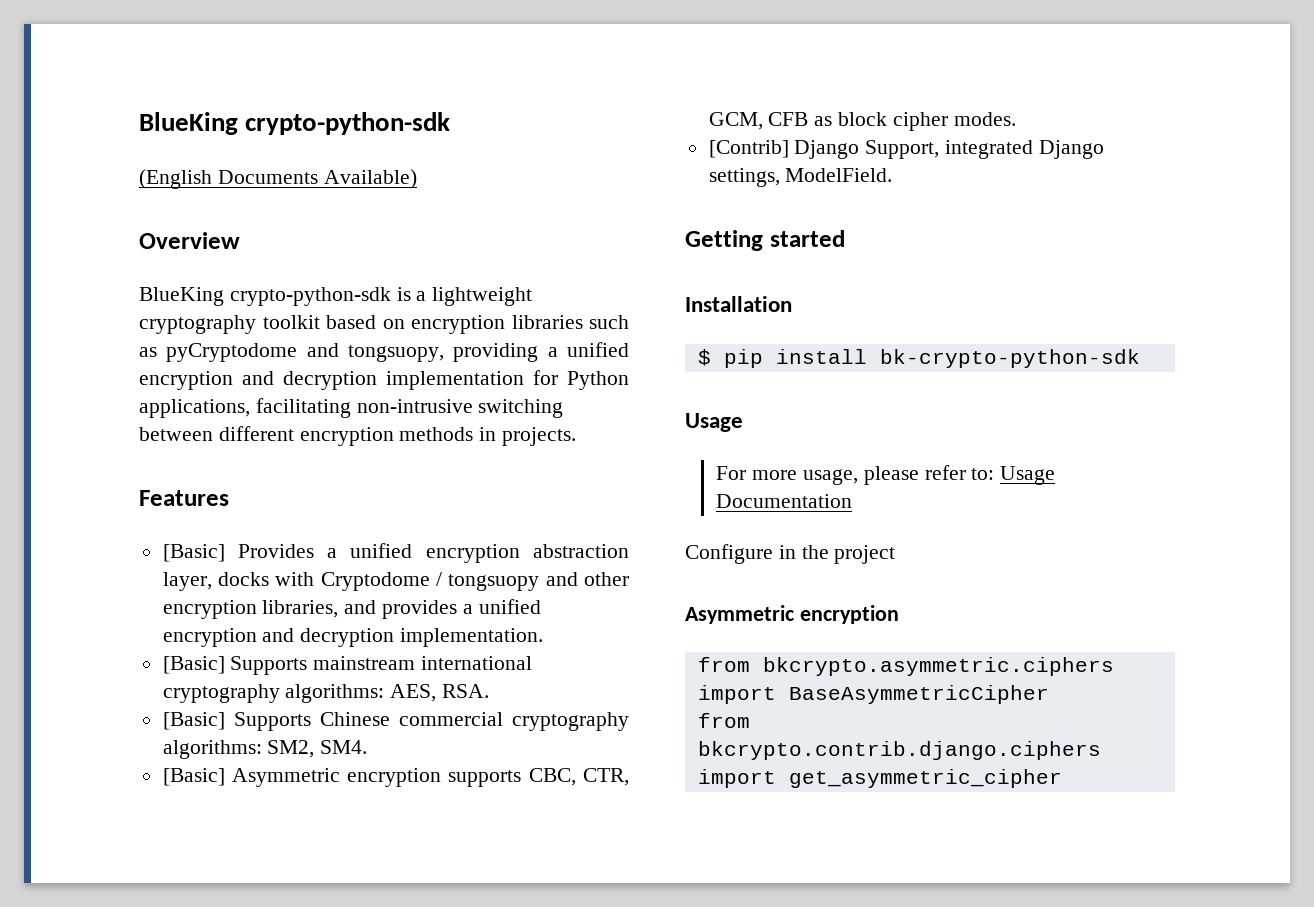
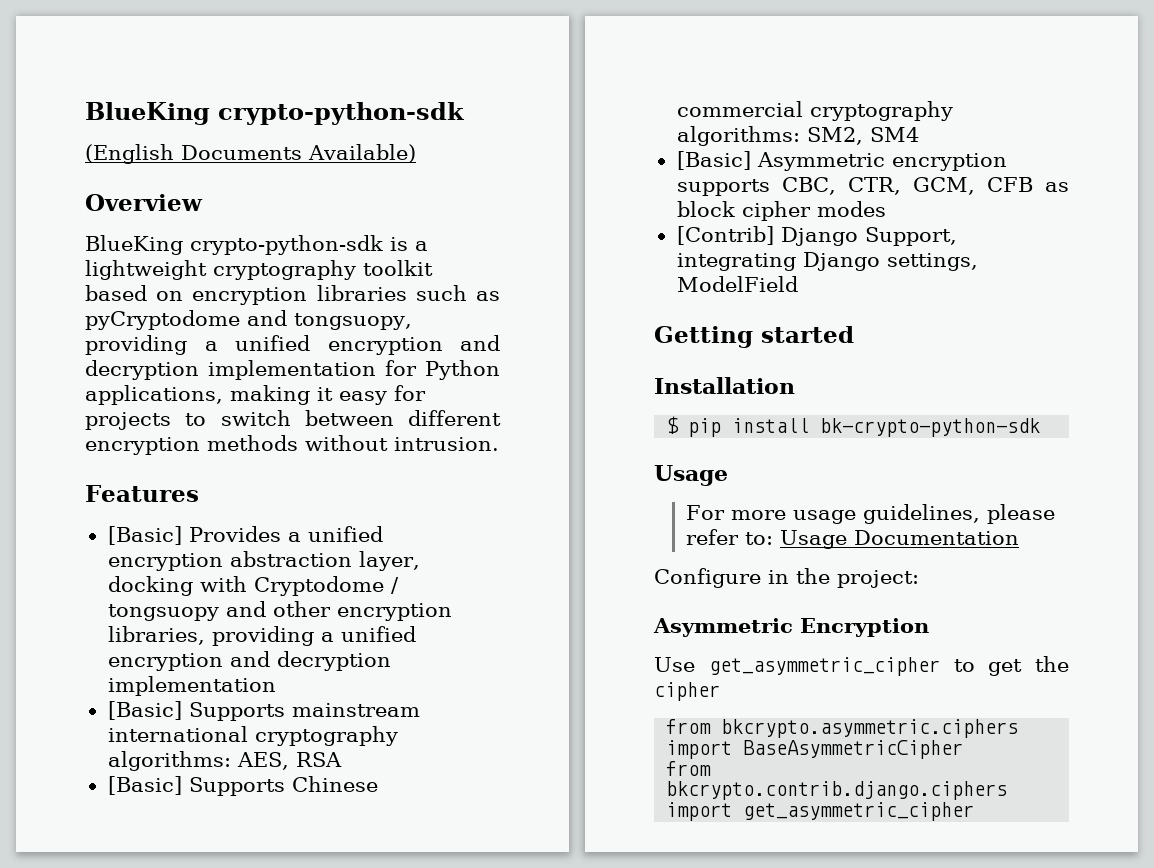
[255,398,564,418] facilitating non-intrusive switching -> [230,385,426,405] [85,410,291,430] making it easy for projects to switch
[479,427,577,446] in projects. -> [305,435,499,451] without intrusion.
[217,572,269,586] docks -> [107,576,193,596] docking
[344,599,541,619] [162,628,544,647] and provides a unified encryption and decryption implementation. -> [211,626,416,646] [107,651,391,671] [107,676,276,696] providing a unified encryption and decryption implementation
[442,684,490,698] RSA. -> [295,752,342,767] RSA
[320,740,368,754] SM4. -> [869,127,919,142] SM4
[953,112,1016,126] modes. -> [816,201,886,217] modes
[945,140,1034,159] integrated -> [676,253,796,271] integrating
[785,168,893,182] ModelField. -> [676,276,798,292] ModelField
[802,469,858,485] usage, -> [793,504,981,524] usage guidelines,
[834,545,896,564] [685,605,899,624] project // Asymmetric encryption -> [837,570,919,588] [653,618,929,637] [654,656,1069,676] [654,682,720,701] project: // Asymmetric Encryption // Use get_asymmetric_cipher to get the cipher

